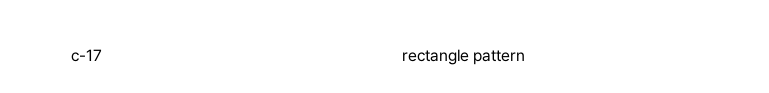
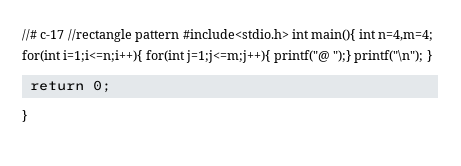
(71, 55) none -> [22,29,37,41] //#
[402,49,526,65] // rectangle pattern -> [67,29,433,42] [22,50,432,63] [29,80,111,93] [22,110,27,122] //rectangle pattern #include<stdio.h> int main(){ int n=4,m=4; for(int i=1;i<=n;i++){ for(int j=1;j<=m;j++){ printf("@ ");} printf("\n"); } // return 0; // }

